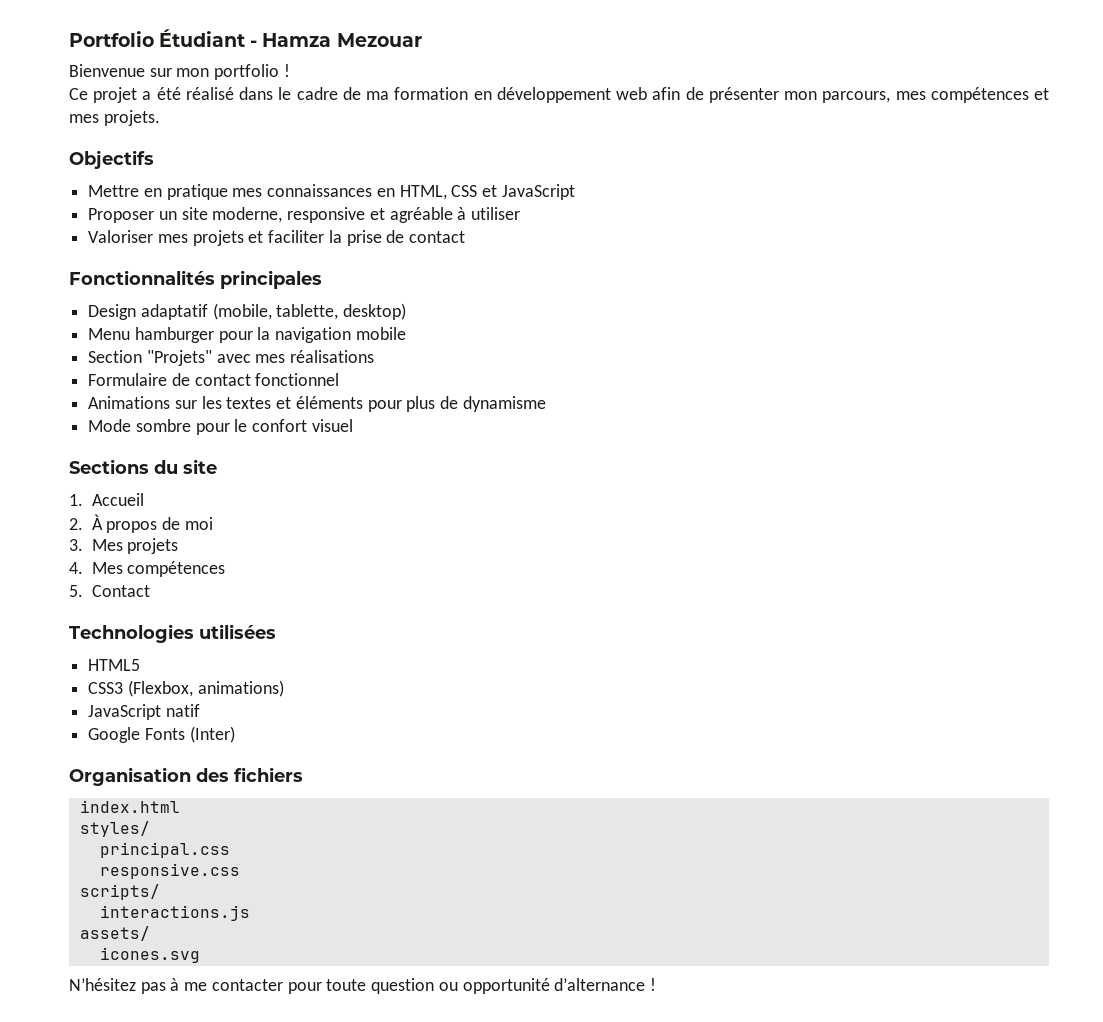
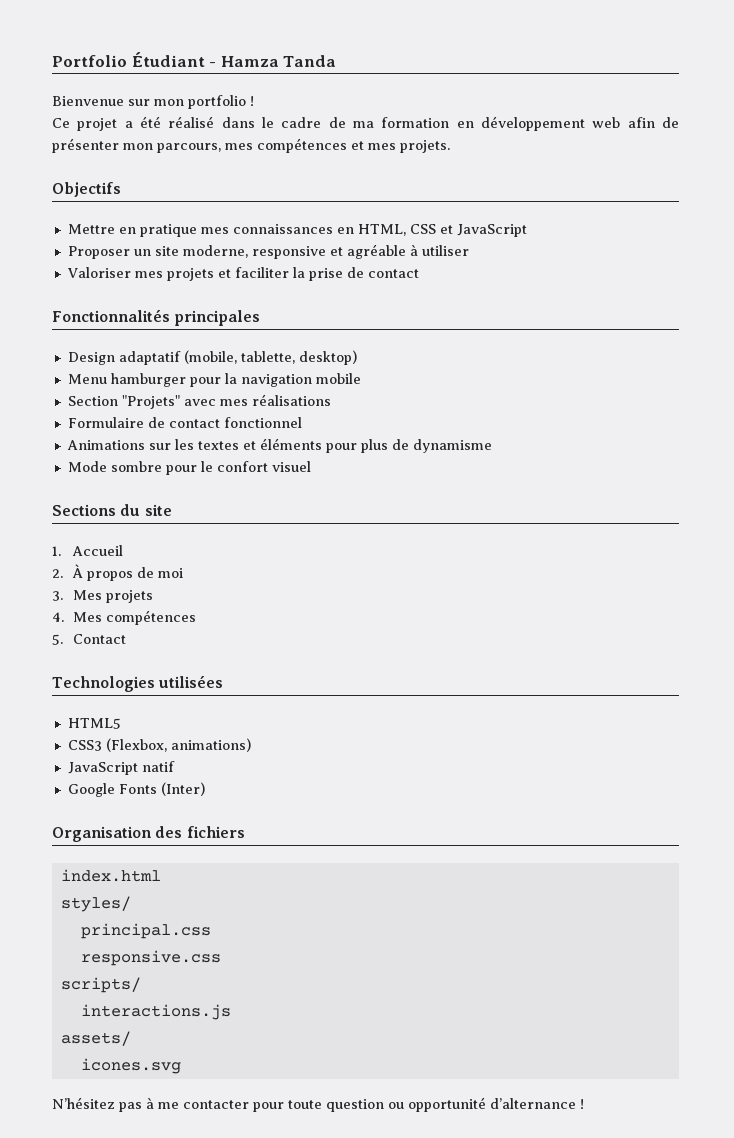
[336,33,422,47] Mezouar -> [283,55,337,67] Tanda

